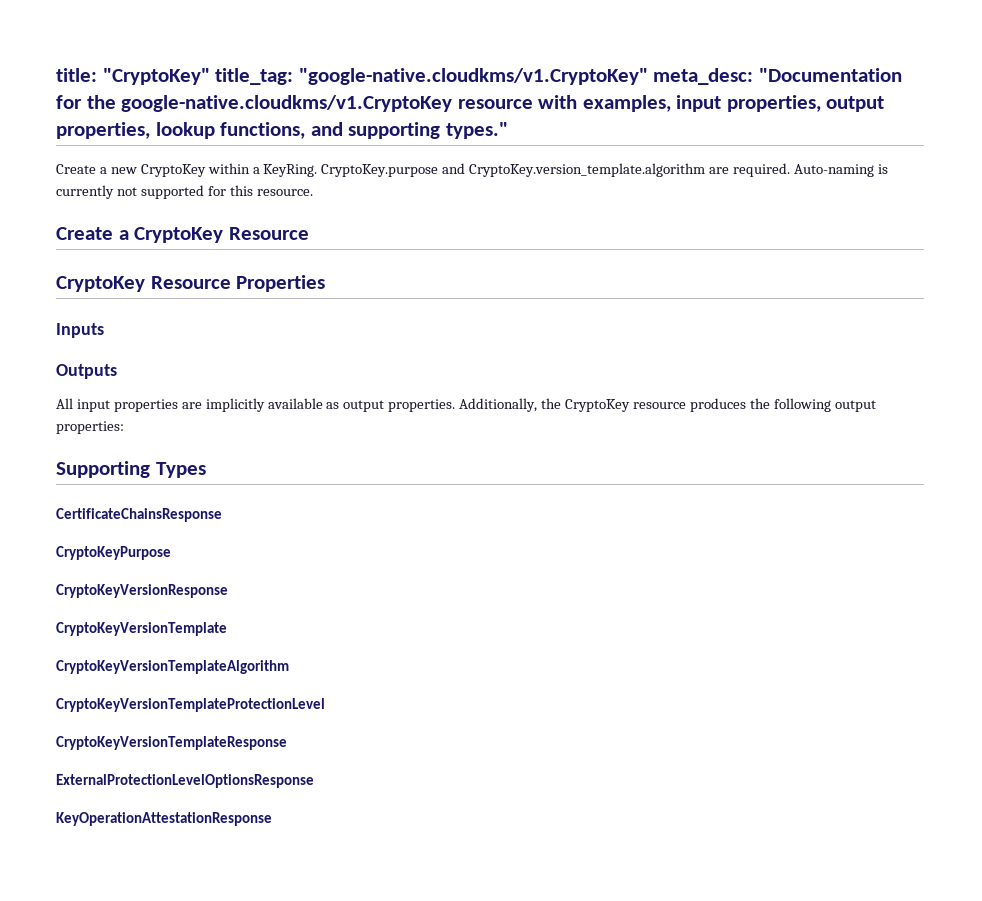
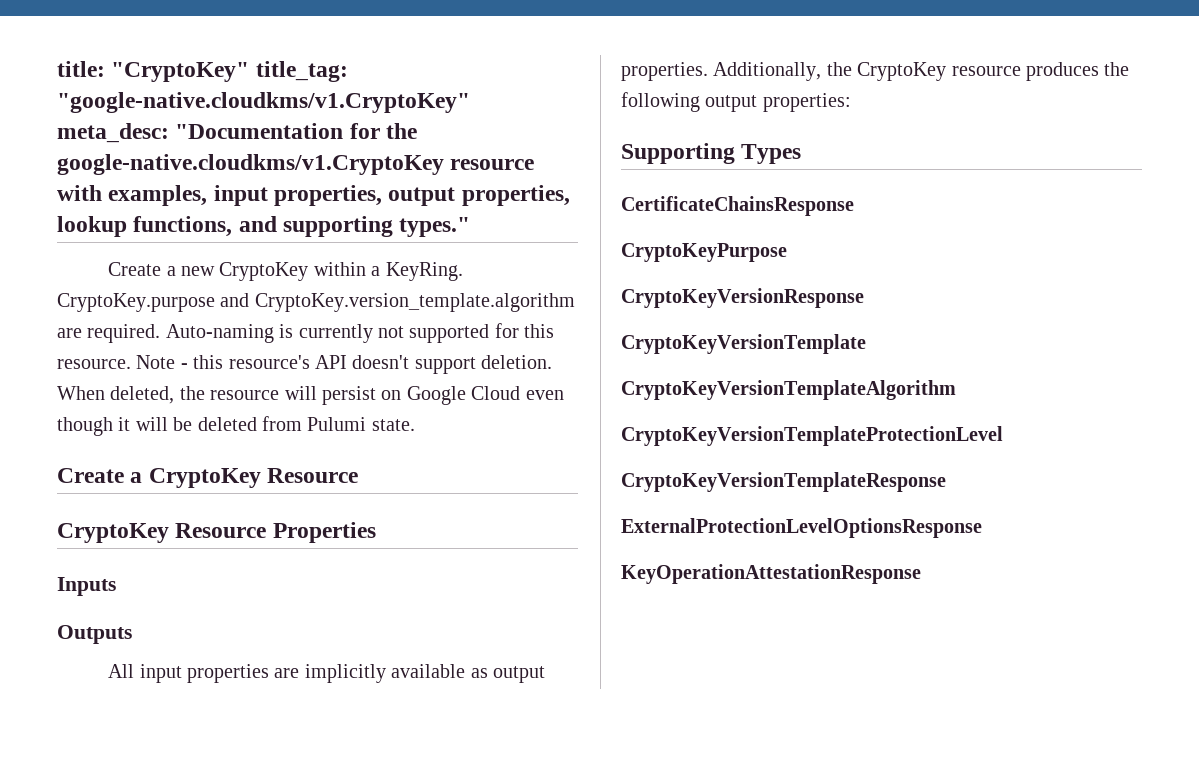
(313, 192) none -> [136,355,553,374] [57,386,564,405] [57,416,415,436] Note - this resource's API doesn't support deletion. When deleted, the resource will persist on Google Cloud even though it will be deleted from Pulumi state.

